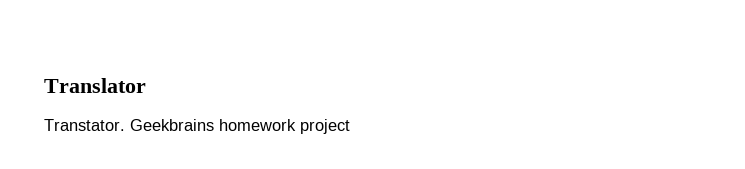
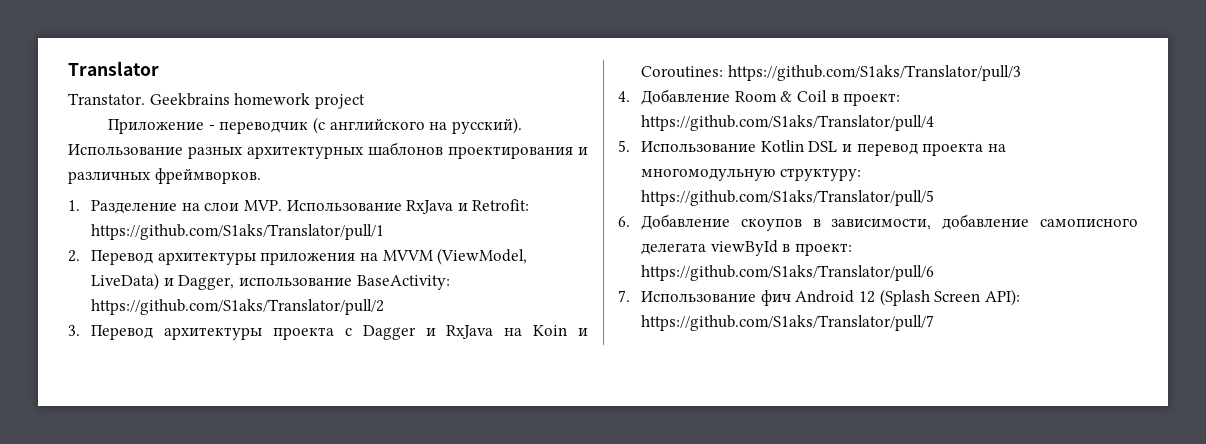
(350, 126) none -> [108,117,522,134] [68,142,588,159] [68,168,261,184] [68,199,530,214] [91,224,385,240] [68,248,528,265] [91,273,450,290] [91,299,385,315] [68,325,588,340] [641,65,1021,81] [618,89,901,106] [641,115,935,131] [618,140,1006,156] [641,168,861,181] [641,190,935,206] [618,214,1138,231] [641,240,852,256] [641,265,935,281] [618,289,1020,306] [641,315,935,331] // Приложение - переводчик (с английского на русский). Использование разных архитектурных шаблонов проектирования и различных фреймворков. // 1. Разделение на слои MVP. Использование RxJava и Retrofit: https://github.com/S1aks/Translator/pull/1 // 2. Перевод архитектуры приложения на MVVM (ViewModel, LiveData) и Dagger, использование BaseActivity: https://github.com/S1aks/Translator/pull/2 // 3. Перевод архитектуры проекта с Dagger и RxJava на Koin и Coroutines: https://github.com/S1aks/Translator/pull/3 // 4. Добавление Room & Coil в проект: https://github.com/S1aks/Translator/pull/4 // 5. Использование Kotlin DSL и перевод проекта на многомодульную структуру: https://github.com/S1aks/Translator/pull/5 // 6. Добавление скоупов в зависимости, добавление самописного делегата viewById в проект: https://github.com/S1aks/Translator/pull/6 // 7. Использование фич Android 12 (Splash Screen API): https://github.com/S1aks/Translator/pull/7

